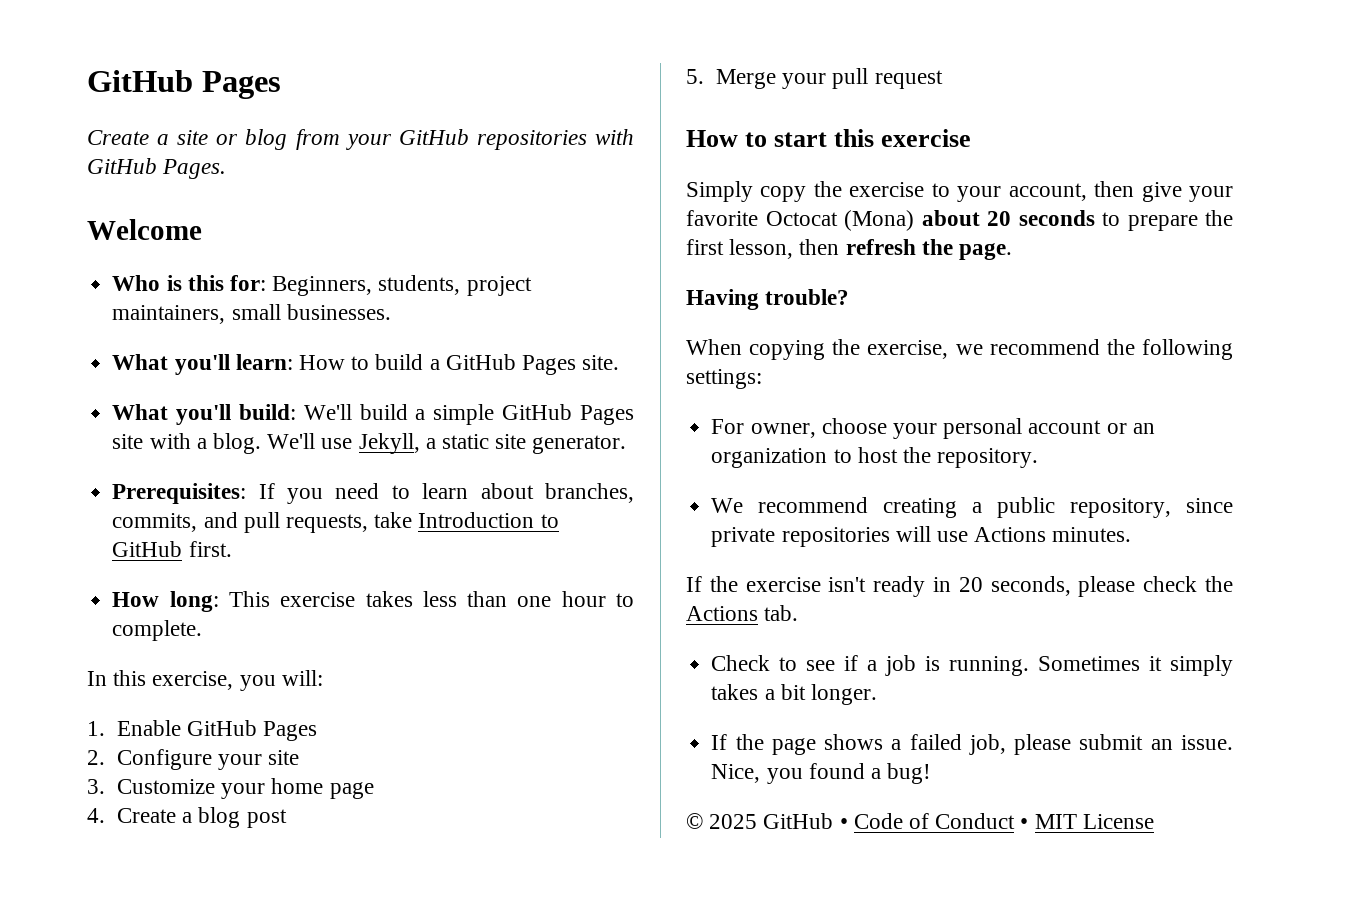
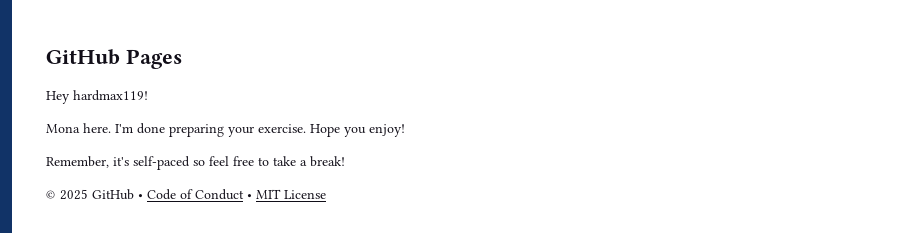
[87,70,281,99] [87,129,634,150] [87,158,227,179] [87,219,202,240] [112,275,532,296] [112,304,391,324] [112,354,620,375] [112,404,634,425] [112,433,627,454] [112,483,635,504] [112,512,559,533] [112,541,232,557] [112,591,634,612] [112,620,203,641] [87,670,323,691] [87,720,318,741] [87,749,300,770] [87,778,374,799] [87,807,287,828] [686,68,943,89] [686,129,972,147] [686,181,1233,202] [686,210,1233,231] [686,239,1013,260] [686,289,850,310] [686,339,1233,360] [686,369,762,389] [711,418,1155,439] [711,447,1039,468] [711,497,1233,518] [711,526,1132,547] [686,576,1233,597] [686,605,799,621] [711,655,1233,676] [711,684,877,705] [711,734,1233,755] [711,763,932,784] GitHub Pages // Create a site or blog from your GitHub repositories with GitHub Pages. // Welcome // Who is this for: Beginners, students, project maintainers, small businesses. // What you'll learn: How to build a GitHub Pages site. // What you'll build: We'll build a simple GitHub Pages site with a blog. We'll use Jekyll, a static site generator. // Prerequisites: If you need to learn about branches, commits, and pull requests, take Introduction to GitHub first. // How long: This exercise takes less than one hour to complete. // In this exercise, you will: // 1. Enable GitHub Pages // 2. Configure your site // 3. Customize your home page // 4. Create a blog post // 5. Merge your pull request // How to start this exercise // Simply copy the exercise to your account, then give your favorite Octocat (Mona) about 20 seconds to prepare the first lesson, then refresh the page. // Having trouble? // When copying the exercise, we recommend the following settings: // For owner, choose your personal account or an organization to host the repository. // We recommend creating a public repository, since private repositories will use Actions minutes. // If the exercise isn't ready in 20 seconds, please check the Actions tab. // Check to see if a job is running. Sometimes it simply takes a bit longer. // If the page shows a failed job, please submit an issue. Nice, you found a bug! -> [46,49,182,69] [46,90,148,104] [46,123,405,137] [46,156,345,170] GitHub Pages // Hey hardmax119! // Mona here. I'm done preparing your exercise. Hope you enjoy! // Remember, it's self-paced so feel free to take a break!

